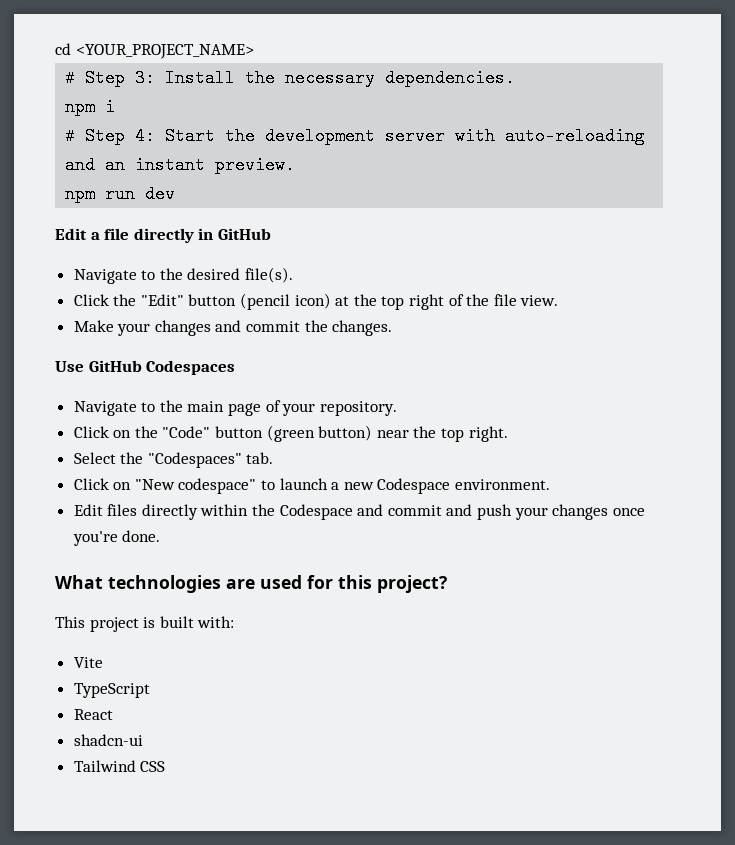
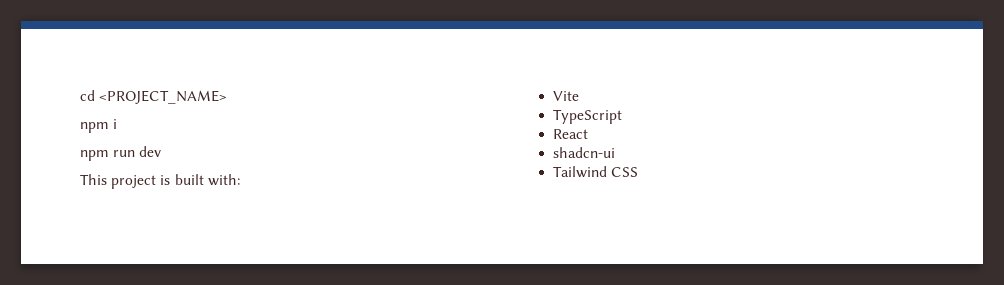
[75,44,254,59] [65,69,516,87] [65,98,116,116] [65,127,646,145] [65,156,296,174] [65,185,176,203] [55,228,271,243] [73,267,294,284] [73,293,559,310] [73,320,393,336] [55,360,236,375] [73,400,397,416] [73,425,508,442] [73,452,274,468] [73,478,551,494] [73,504,645,520] [72,530,161,546] [55,575,447,593] <YOUR_PROJECT_NAME> // # Step 3: Install the necessary dependencies. // npm i // # Step 4: Start the development server with auto-reloading and an instant preview. // npm run dev // Edit a file directly in GitHub // Navigate to the desired file(s). // Click the "Edit" button (pencil icon) at the top right of the file view. // Make your changes and commit the changes. // Use GitHub Codespaces // Navigate to the main page of your repository. // Click on the "Code" button (green button) near the top right. // Select the "Codespaces" tab. // Click on "New codespace" to launch a new Codespace environment. // Edit files directly within the Codespace and commit and push your changes once you're done. // What technologies are used for this project? -> [99,90,228,104] [80,119,118,133] [80,146,162,161] <PROJECT_NAME> // npm i // npm run dev

